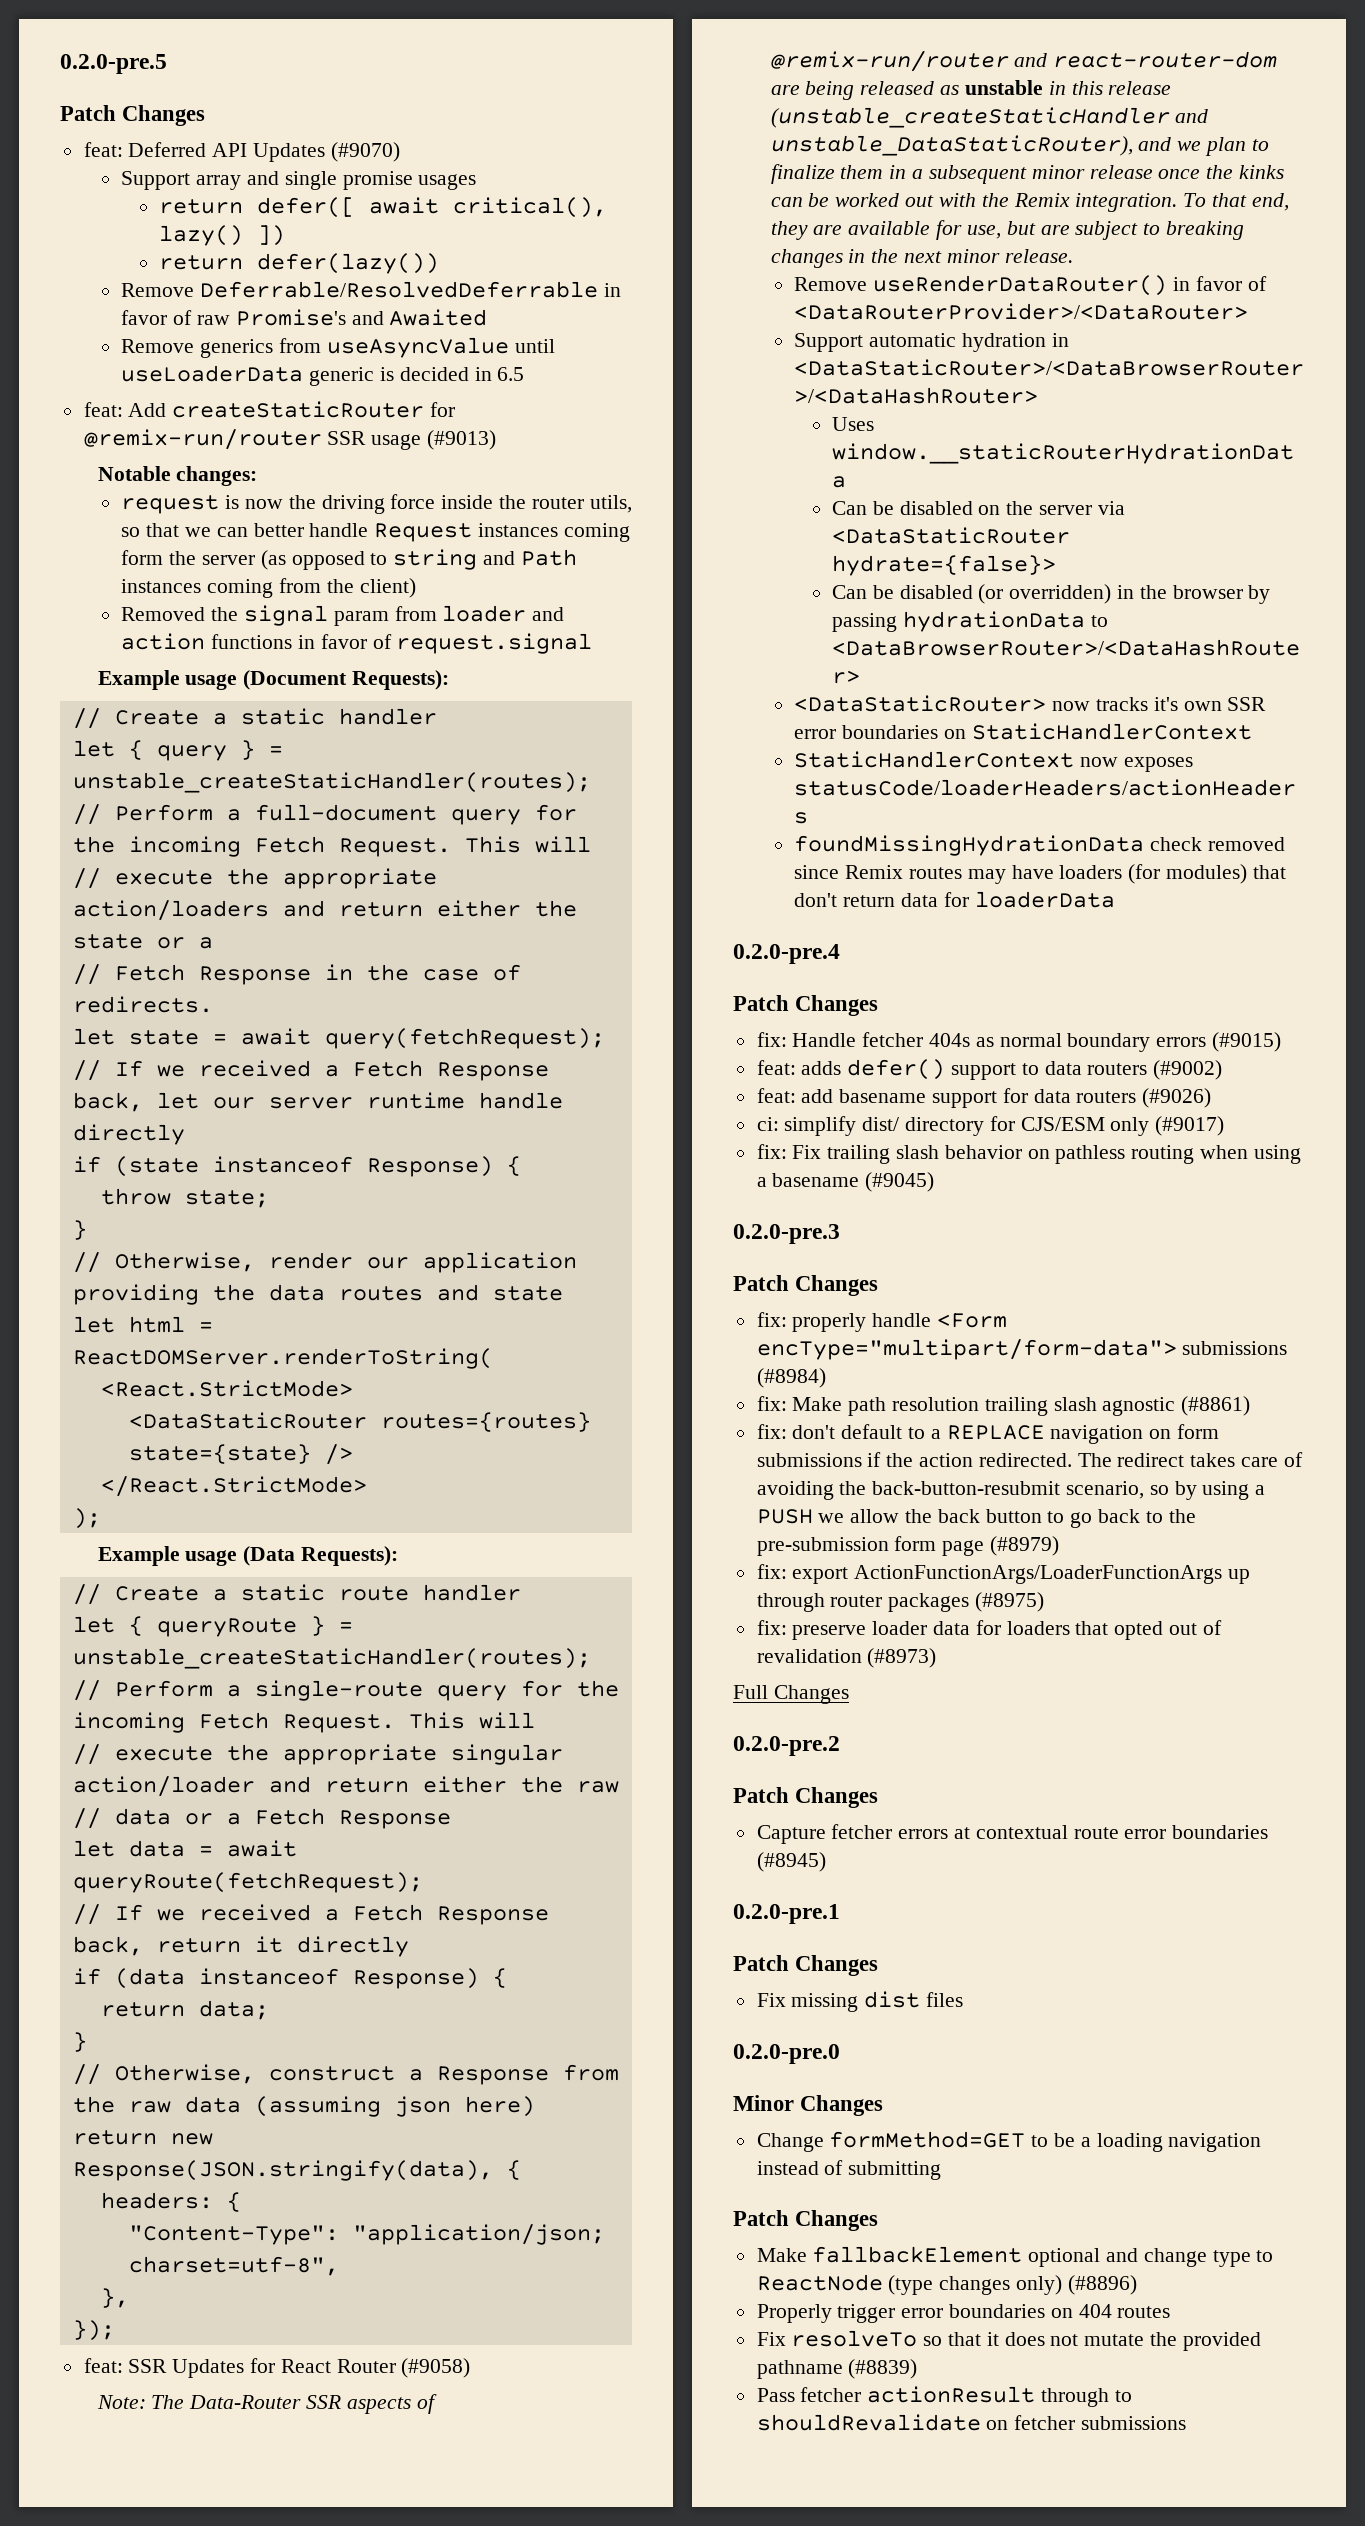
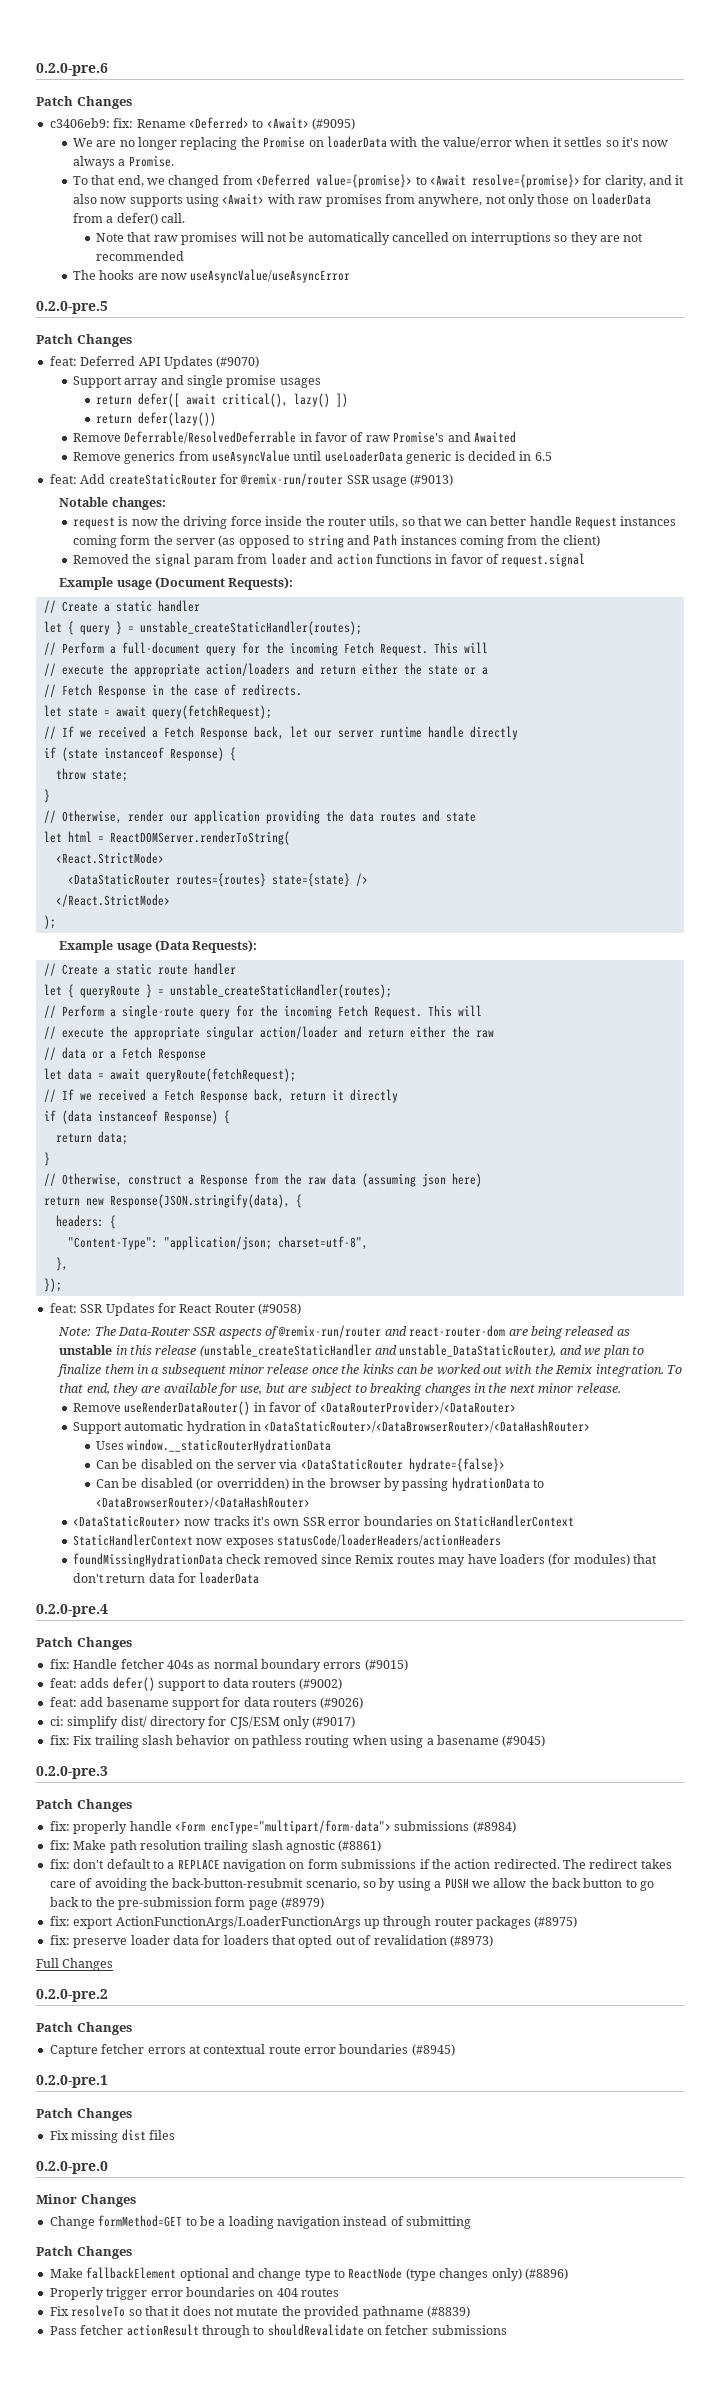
(60, 64) none -> [36,63,108,76] [36,96,132,109] [49,117,355,130] [72,136,669,150] [72,155,174,169] [72,174,685,188] [72,193,652,207] [72,213,186,225] [96,232,644,245] [96,251,185,261] [72,269,351,283] 0.2.0-pre.6 // Patch Changes // c3406eb9: fix: Rename <Deferred> to <Await> (#9095) // We are no longer replacing the Promise on loaderData with the value/error when it settles so it's now always a Promise. // To that end, we changed from <Deferred value={promise}> to <Await resolve={promise}> for clarity, and it also now supports using <Await> with raw promises from anywhere, not only those on loaderData from a defer() call. // Note that raw promises will not be automatically cancelled on interruptions so they are not recommended // The hooks are now useAsyncValue/useAsyncError //

